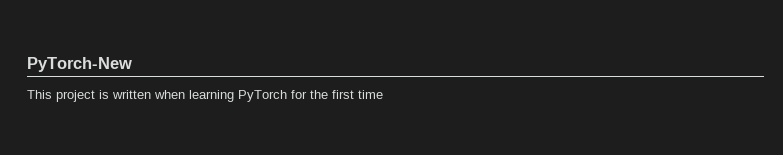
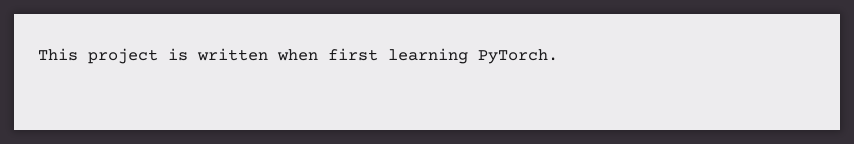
[27,57,132,72] PyTorch-New // -> (38, 54) none
[189,90,383,102] learning PyTorch for the first time -> [328,48,558,64] first learning PyTorch.

